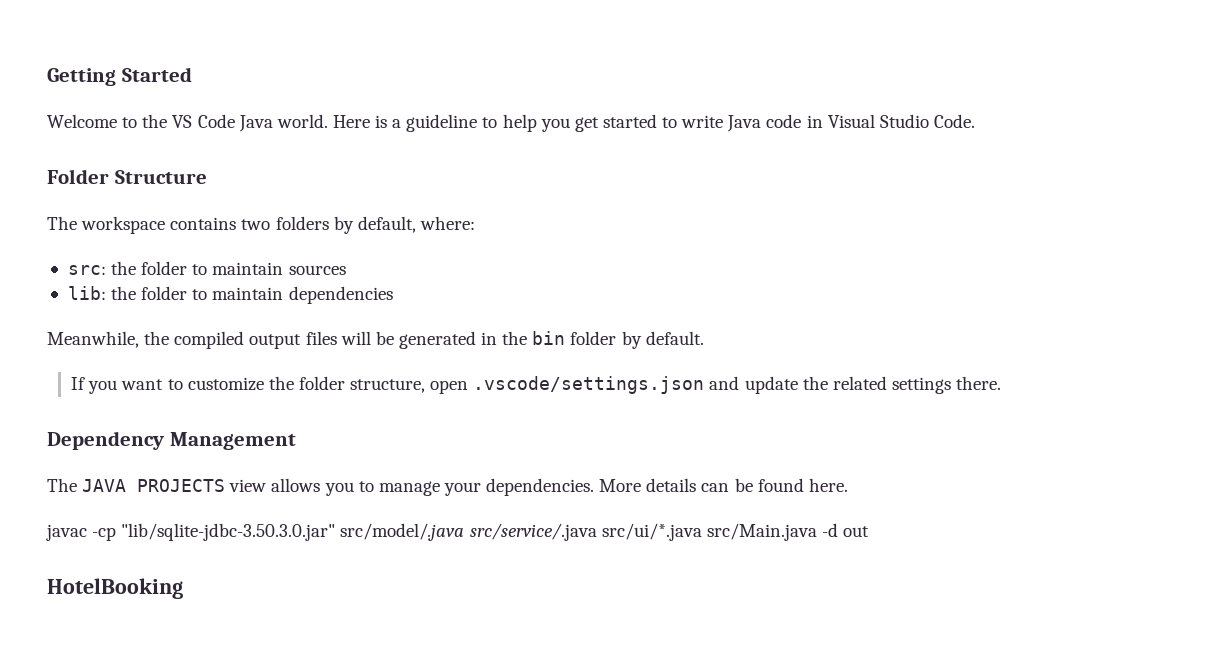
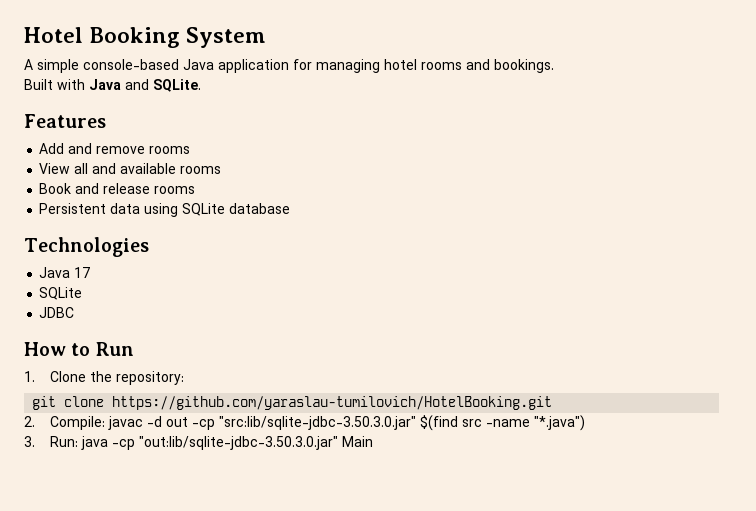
[47,67,192,86] [47,114,975,132] [47,169,207,184] [47,216,475,234] [67,261,346,275] [67,286,393,304] [47,331,704,349] [71,376,1002,394] [47,431,296,450] [47,478,848,496] [46,523,870,541] [47,578,183,599] Getting Started // Welcome to the VS Code Java world. Here is a guideline to help you get started to write Java code in Visual Studio Code. // Folder Structure // The workspace contains two folders by default, where: // src: the folder to maintain sources // lib: the folder to maintain dependencies // Meanwhile, the compiled output files will be generated in the bin folder by default. // If you want to customize the folder structure, open .vscode/settings.json and update the related settings there. // Dependency Management // The JAVA PROJECTS view allows you to manage your dependencies. More details can be found here. // javac -cp "lib/sqlite-jdbc-3.50.3.0.jar" src/model/.java src/service/.java src/ui/*.java src/Main.java -d out // HotelBooking -> [24,27,267,48] [24,59,554,73] [24,79,201,92] [24,114,106,128] [39,143,191,154] [39,163,222,174] [39,183,196,194] [39,203,291,217] [24,237,149,257] [39,267,91,278] [39,287,83,300] [39,307,75,318] [24,342,134,356] [24,371,184,385] [32,396,553,410] [24,415,585,431] [24,436,373,450] Hotel Booking System // A simple console-based Java application for managing hotel rooms and bookings. // Built with Java and SQLite. // Features // Add and remove rooms // View all and available rooms // Book and release rooms // Persistent data using SQLite database // Technologies // Java 17 // SQLite // JDBC // How to Run // 1. Clone the repository: // git clone https://github.com/yaraslau-tumilovich/HotelBooking.git // 2. Compile: javac -d out -cp "src:lib/sqlite-jdbc-3.50.3.0.jar" $(find src -name "*.java") // 3. Run: java -cp "out:lib/sqlite-jdbc-3.50.3.0.jar" Main

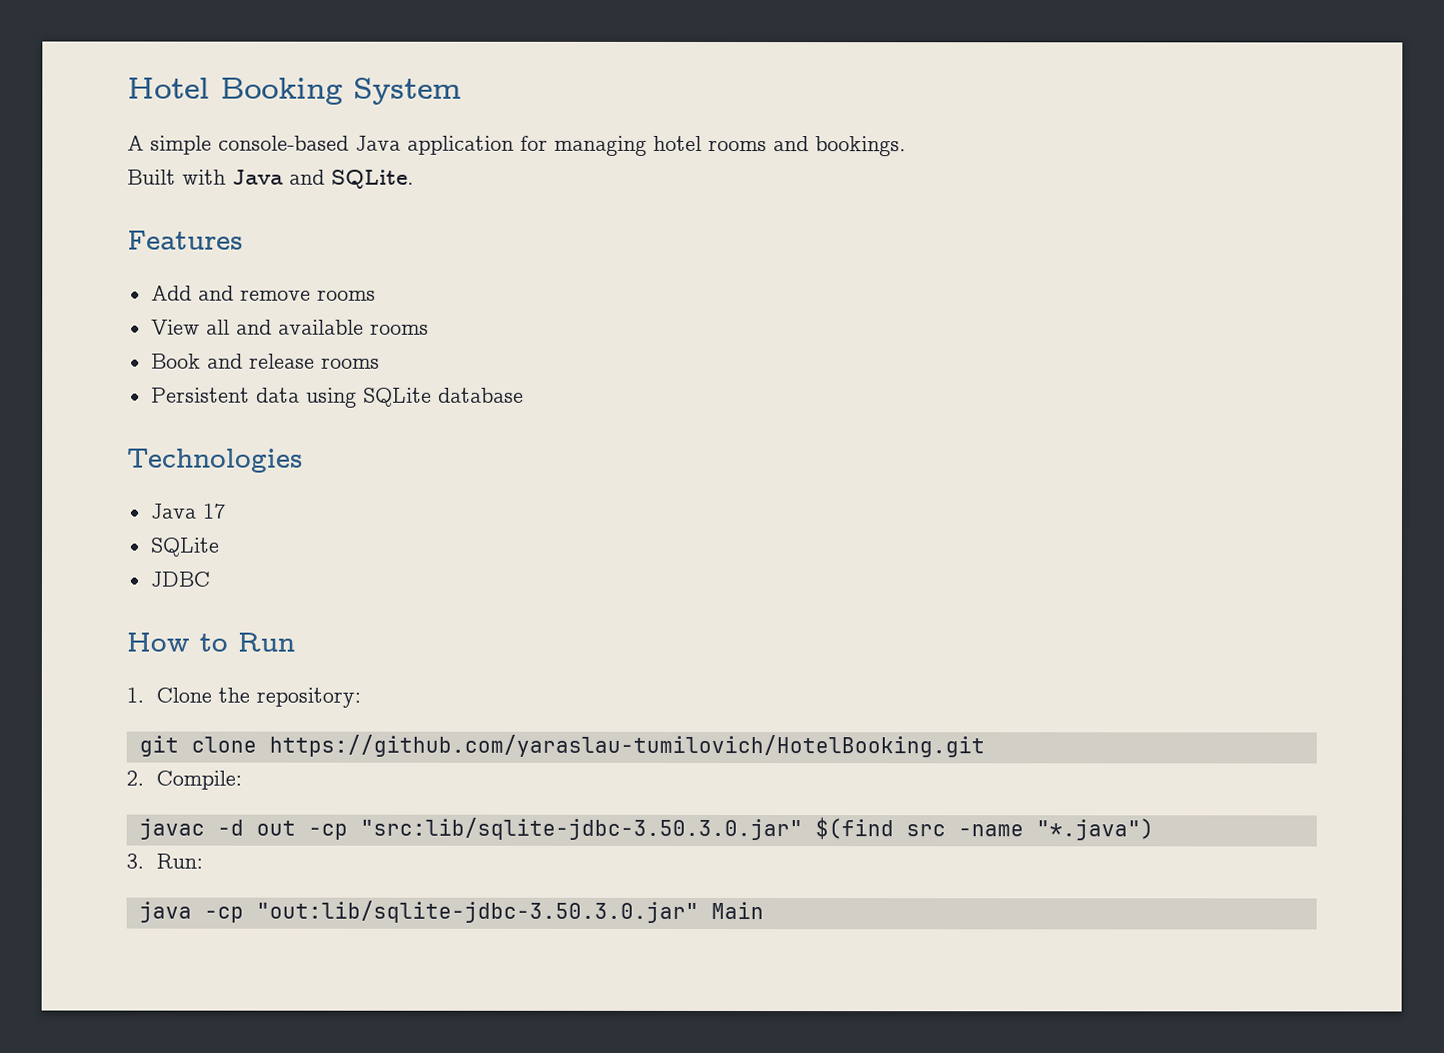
(105, 423) none -> (242, 780) //
(78, 441) none -> (203, 861) //

